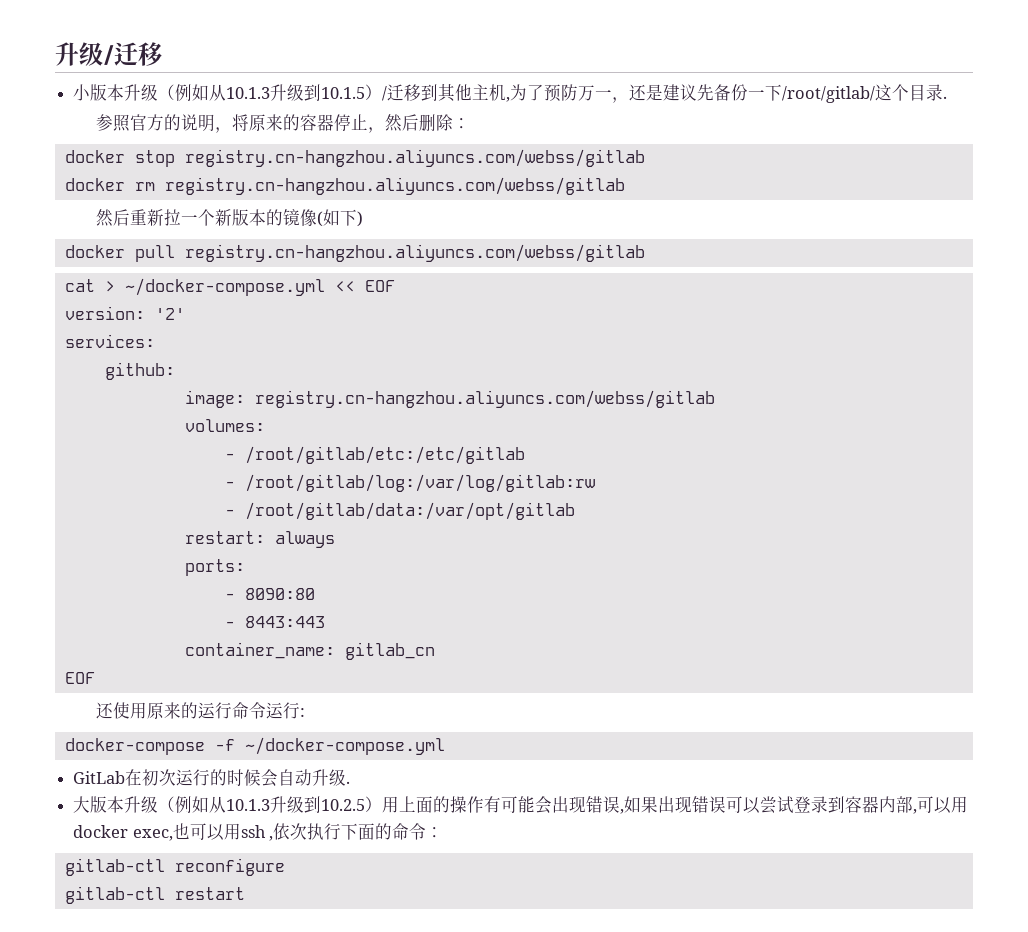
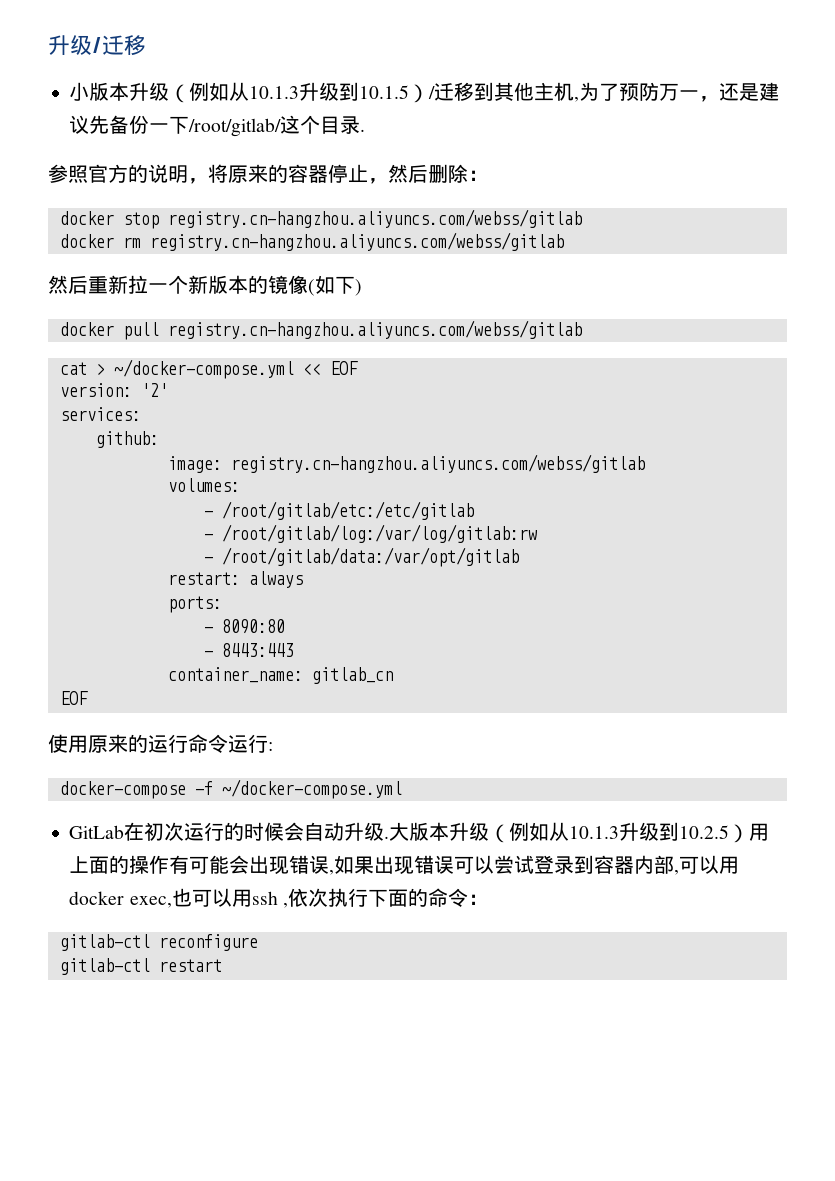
[95,702,113,719] 还 -> (88, 698) none
(351, 782) // -> (390, 837) none

